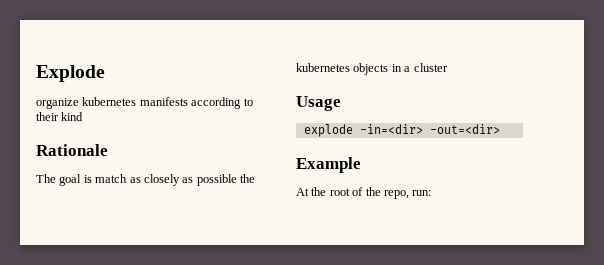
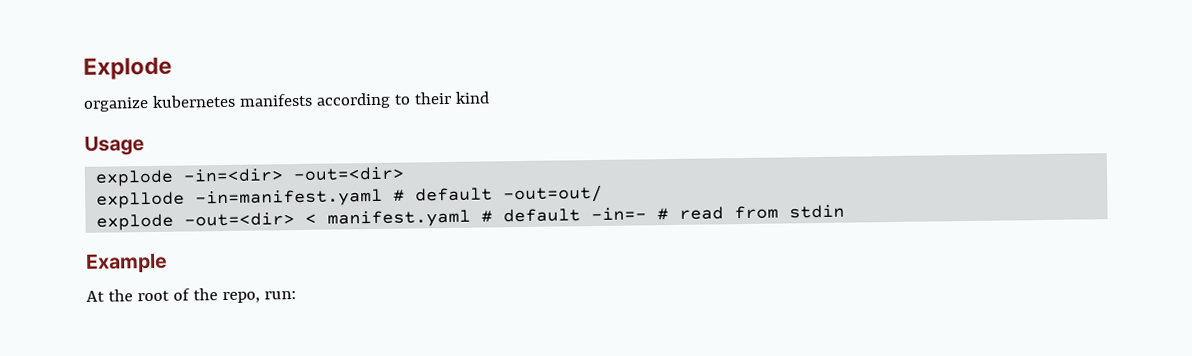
[36,144,108,156] [36,174,255,186] [296,63,448,75] [296,96,341,111] [303,124,500,137] Rationale // The goal is match as closely as possible the kubernetes objects in a cluster // Usage // explode -in=<dir> -out=<dir> -> [84,135,144,156] [95,166,406,187] [96,184,604,209] [96,204,846,231] Usage // explode -in=<dir> -out=<dir> // expllode -in=manifest.yaml # default -out=out/ // explode -out=<dir> < manifest.yaml # default -in=- # read from stdin

